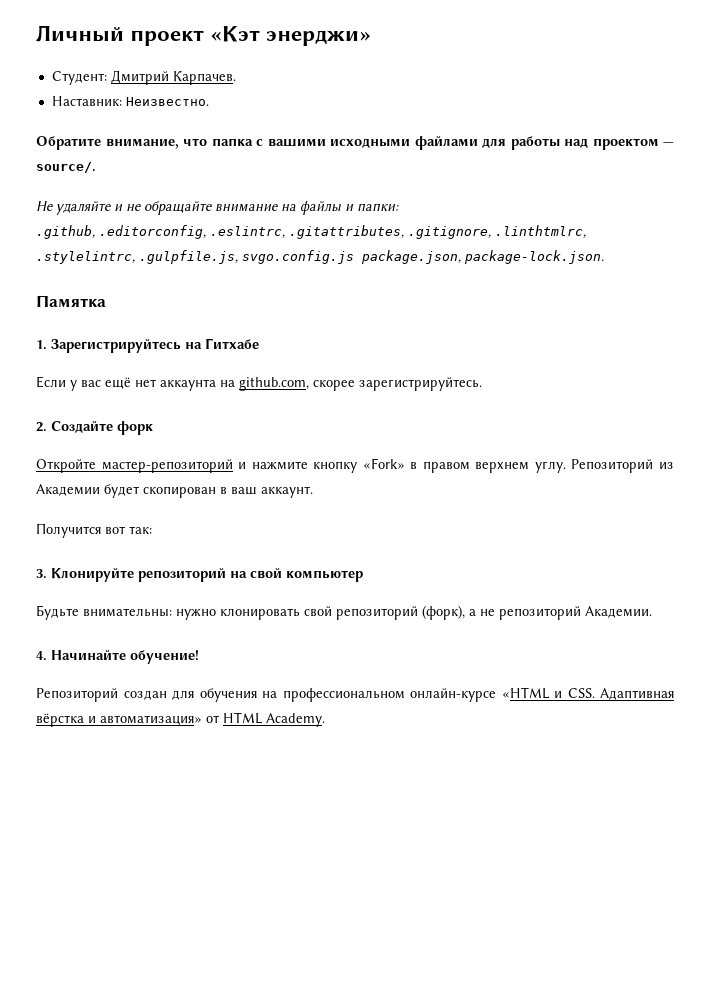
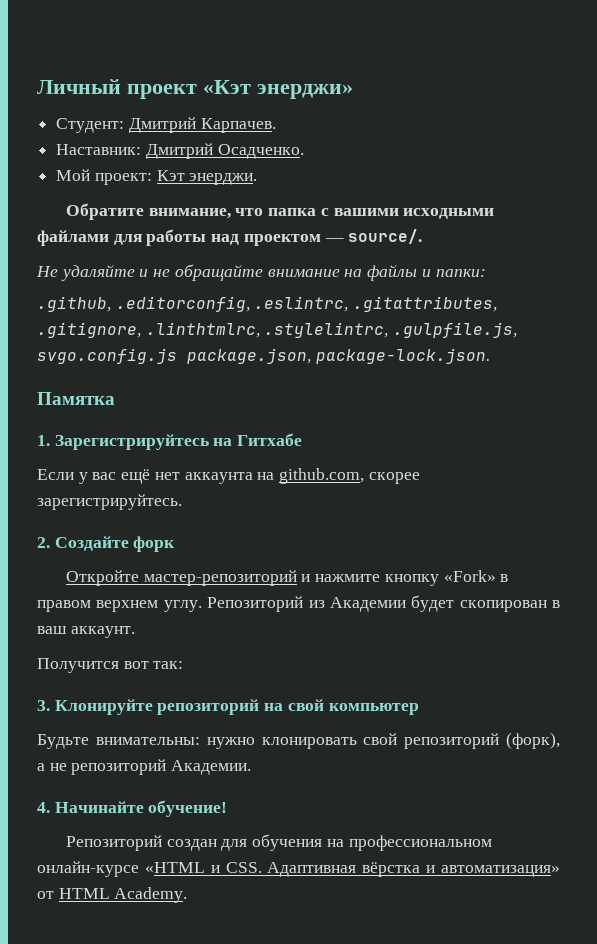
[125,97,209,106] Неизвестно. -> [145,143,304,159] [56,169,258,185] Дмитрий Осадченко. // Мой проект: Кэт энерджи.

